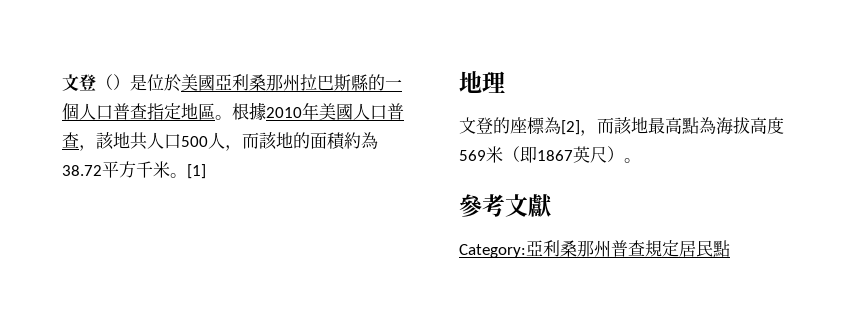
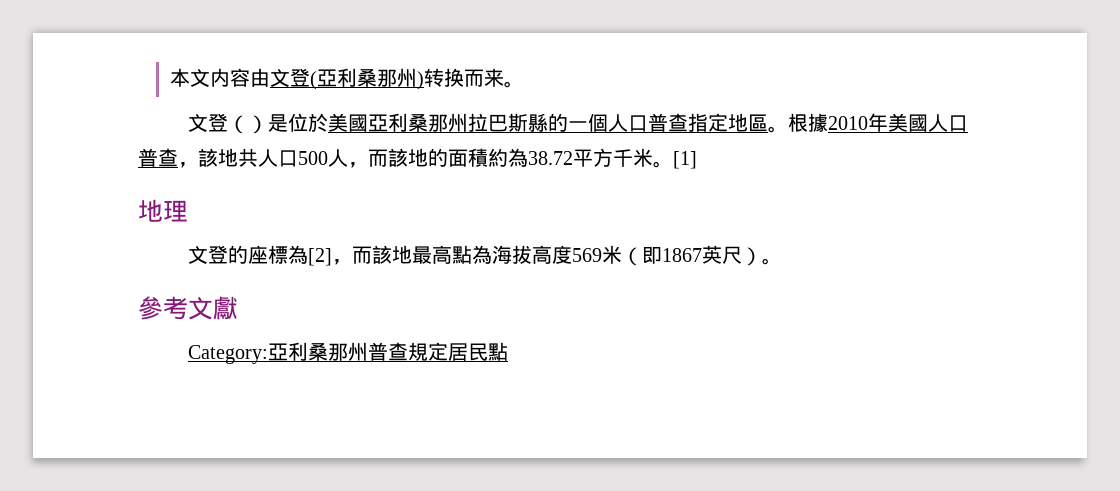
(62, 82) none -> [169,68,524,90] 本文内容由文登(亞利桑那州)转换而来。 //

